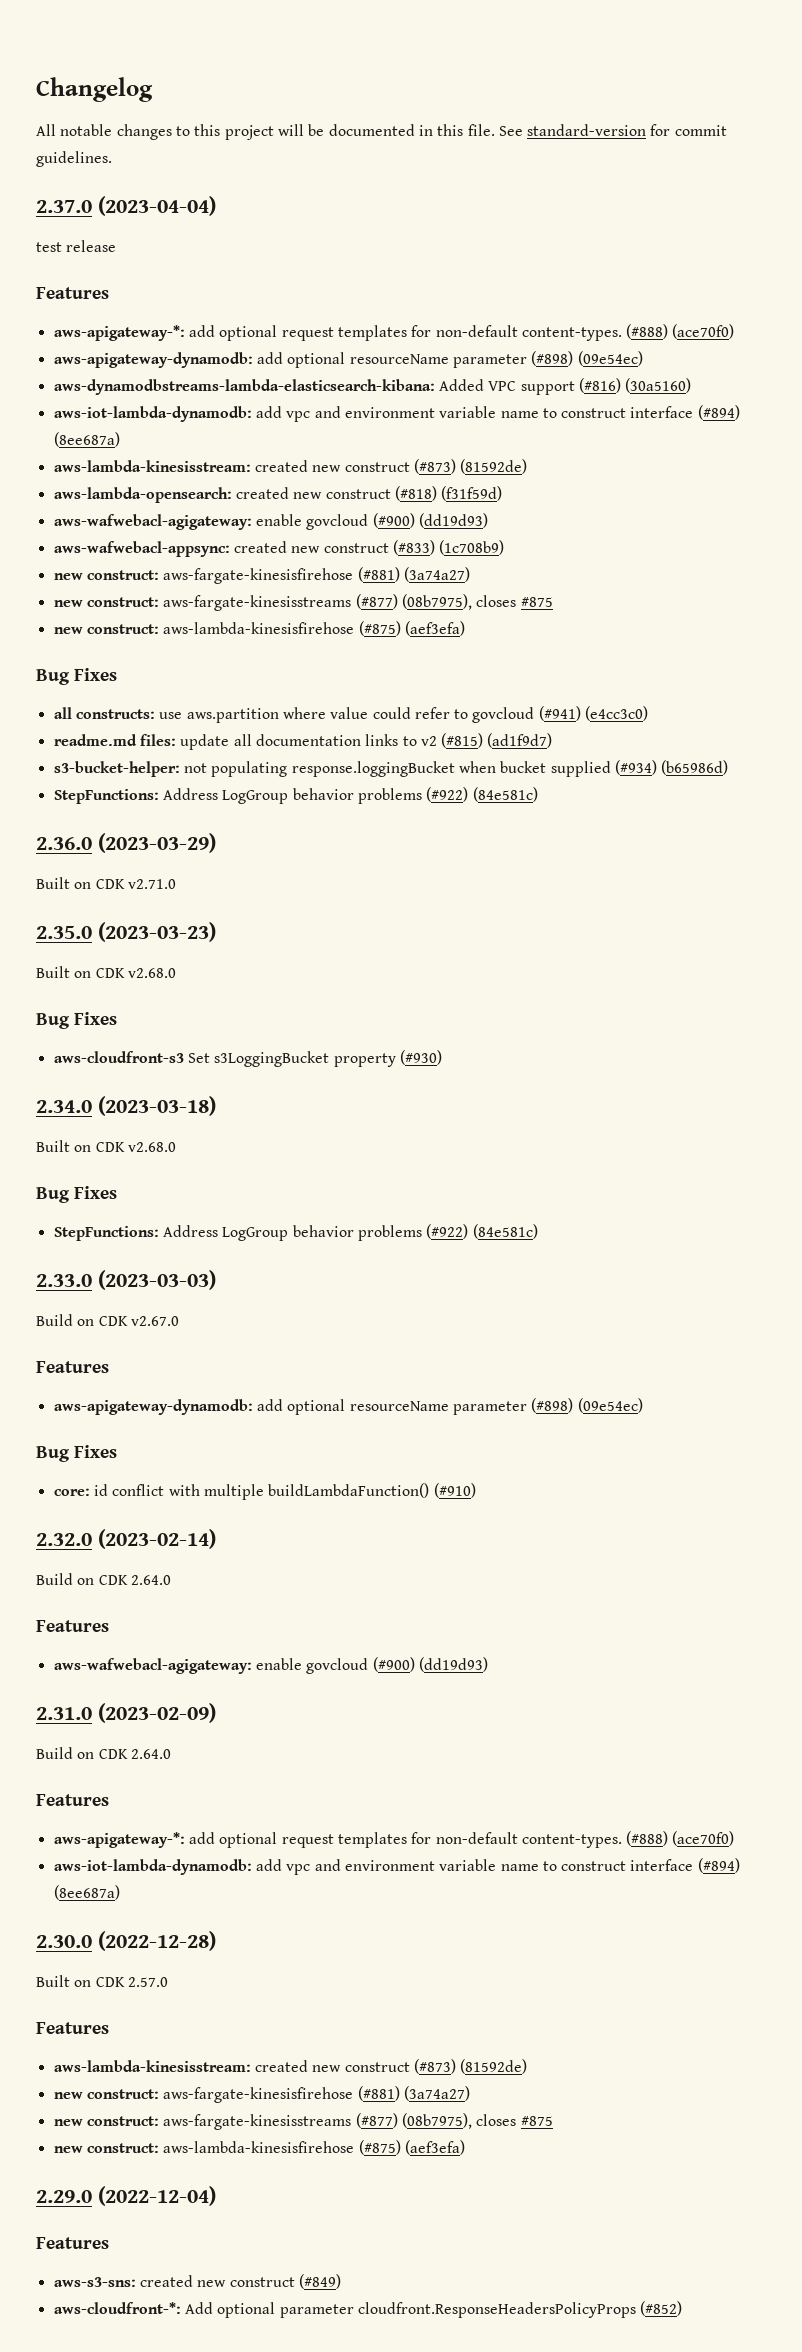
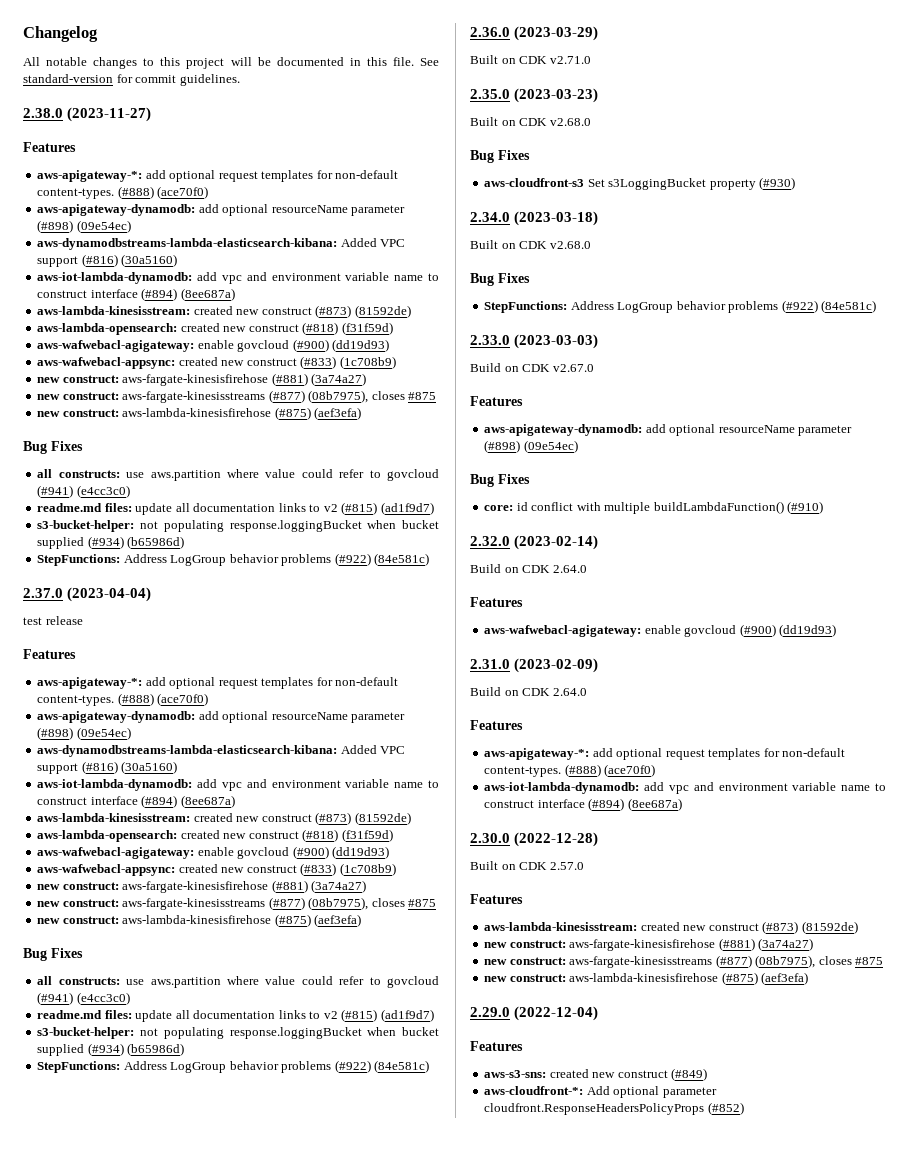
(112, 159) none -> [23,107,152,122] [23,142,76,152] [37,170,399,182] [37,186,209,199] [37,204,406,216] [37,220,131,233] [37,238,406,250] [37,254,178,267] [37,272,439,284] [37,288,235,301] [37,305,411,318] [37,322,393,335] [37,339,390,352] [37,356,396,369] [37,373,367,386] [37,390,437,403] [37,407,362,420] [23,441,83,454] [37,469,439,481] [37,485,130,498] [37,502,434,515] [37,520,439,532] [37,536,185,549] [37,553,430,566] // 2.38.0 (2023-11-27) // Features // aws-apigateway-*: add optional request templates for non-default content-types. (#888) (ace70f0) // aws-apigateway-dynamodb: add optional resourceName parameter (#898) (09e54ec) // aws-dynamodbstreams-lambda-elasticsearch-kibana: Added VPC support (#816) (30a5160) // aws-iot-lambda-dynamodb: add vpc and environment variable name to construct interface (#894) (8ee687a) // aws-lambda-kinesisstream: created new construct (#873) (81592de) // aws-lambda-opensearch: created new construct (#818) (f31f59d) // aws-wafwebacl-agigateway: enable govcloud (#900) (dd19d93) // aws-wafwebacl-appsync: created new construct (#833) (1c708b9) // new construct: aws-fargate-kinesisfirehose (#881) (3a74a27) // new construct: aws-fargate-kinesisstreams (#877) (08b7975), closes #875 // new construct: aws-lambda-kinesisfirehose (#875) (aef3efa) // Bug Fixes // all constructs: use aws.partition where value could refer to govcloud (#941) (e4cc3c0) // readme.md files: update all documentation links to v2 (#815) (ad1f9d7) // s3-bucket-helper: not populating response.loggingBucket when bucket supplied (#934) (b65986d) // StepFunctions: Address LogGroup behavior problems (#922) (84e581c)

